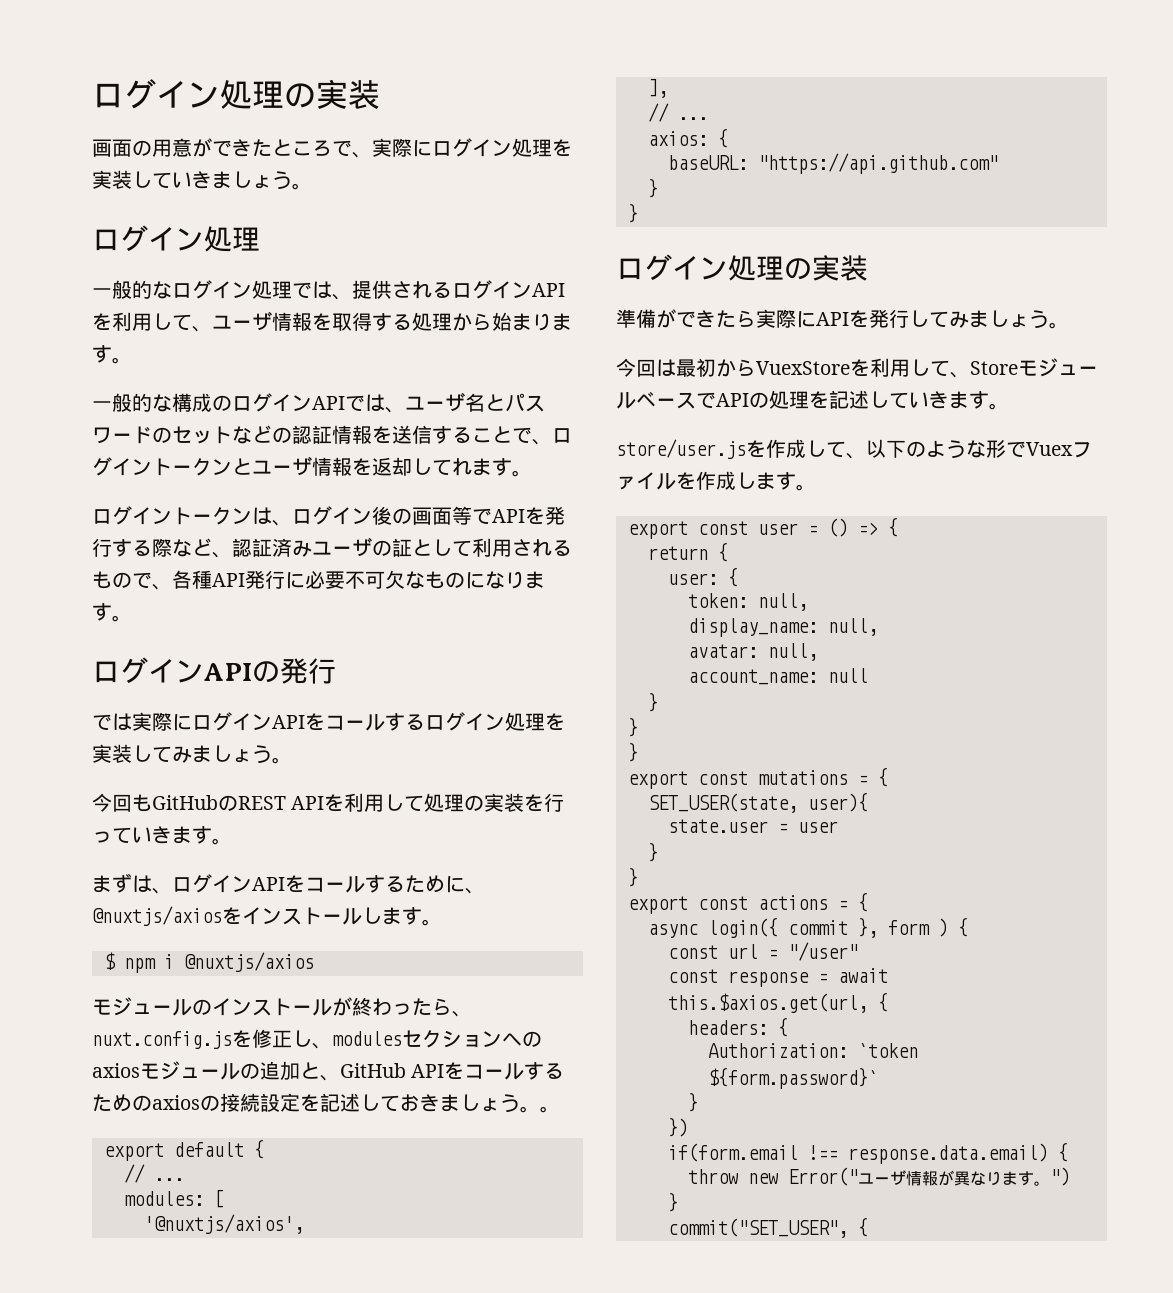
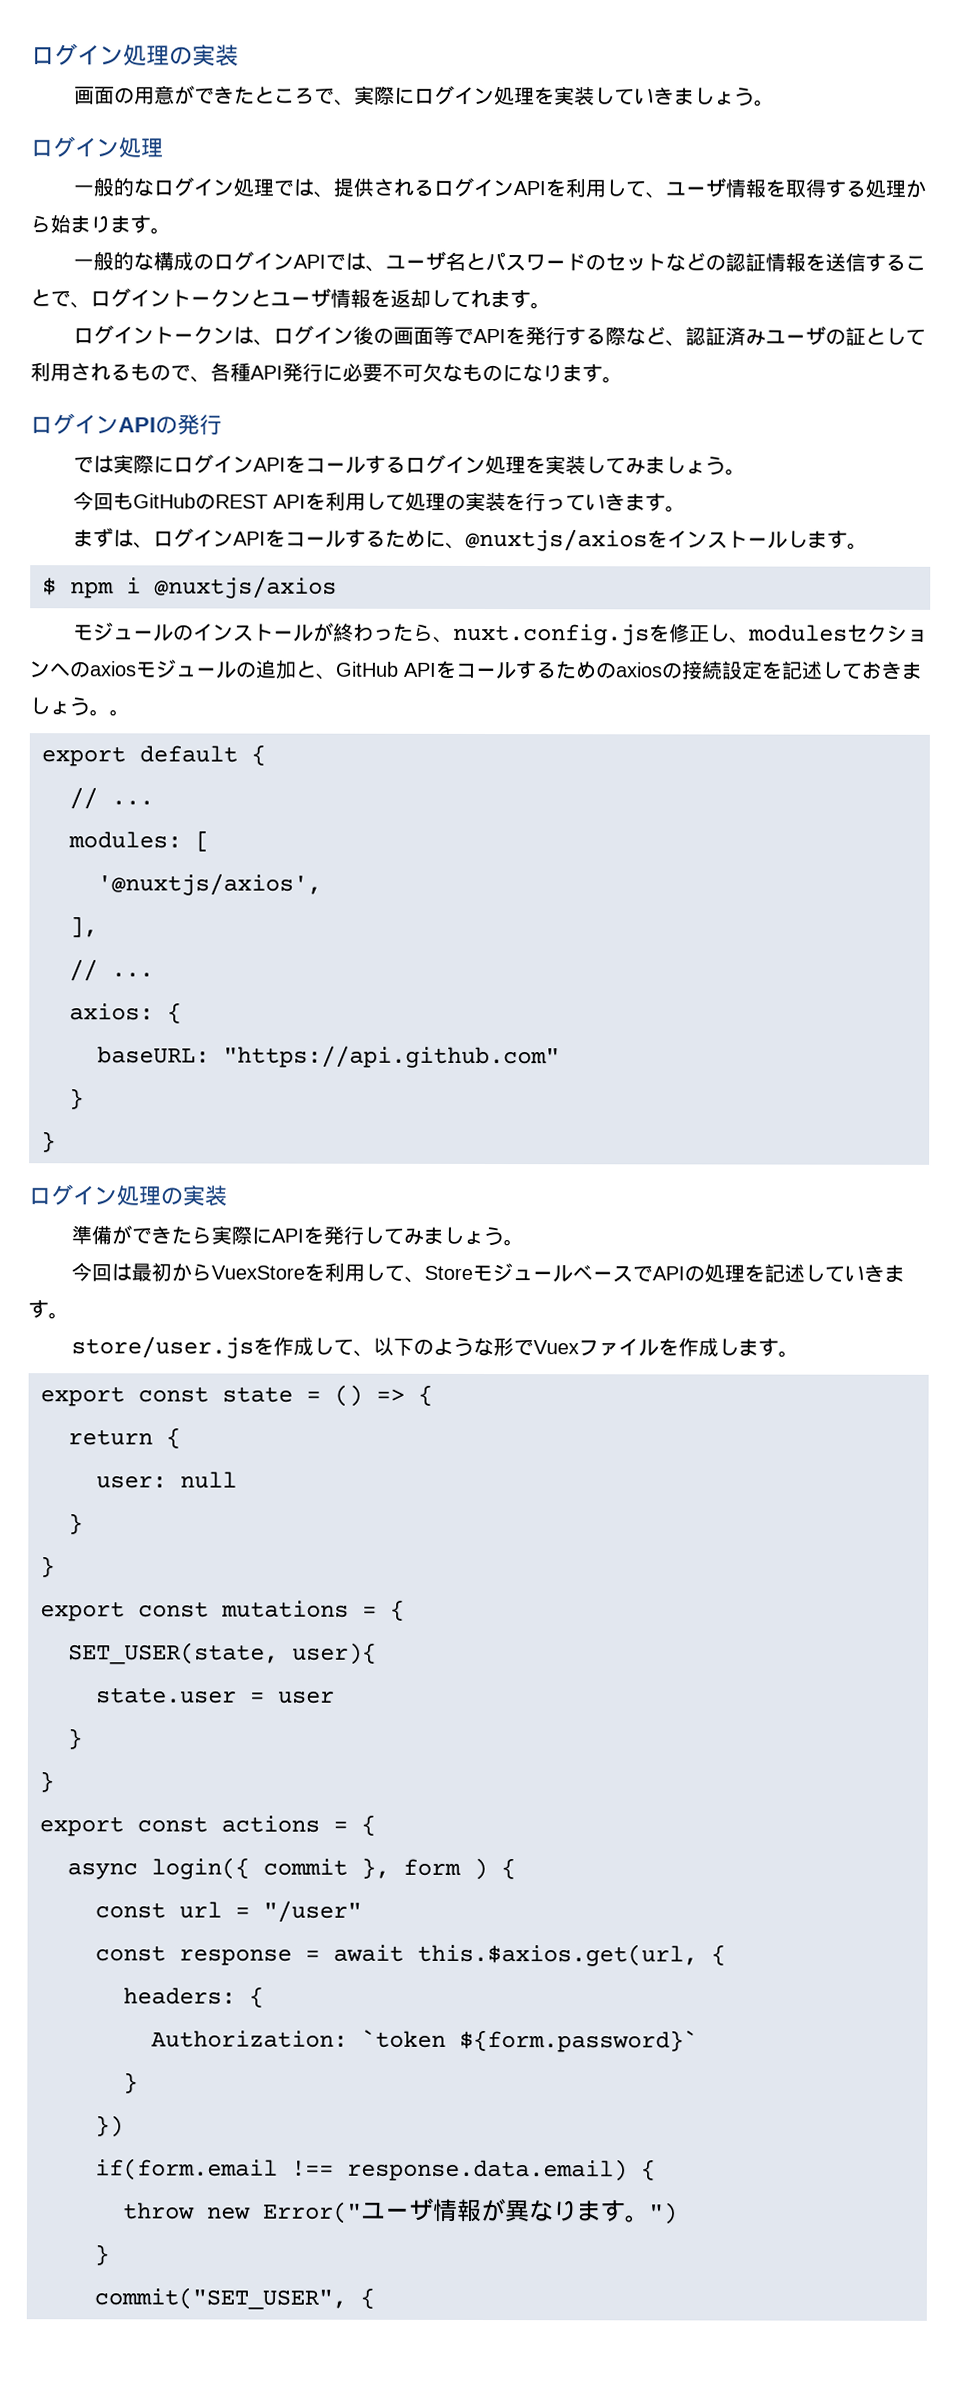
[757,523,798,535] user -> [222,1386,293,1403] state
[727,567,738,587] [687,593,808,611] [687,618,878,637] [687,643,818,661] [687,669,818,685] { // token: null, // display_name: null, // avatar: null, // account_name: -> (167, 1482) none
[627,742,638,762] // } -> (55, 1567) none

